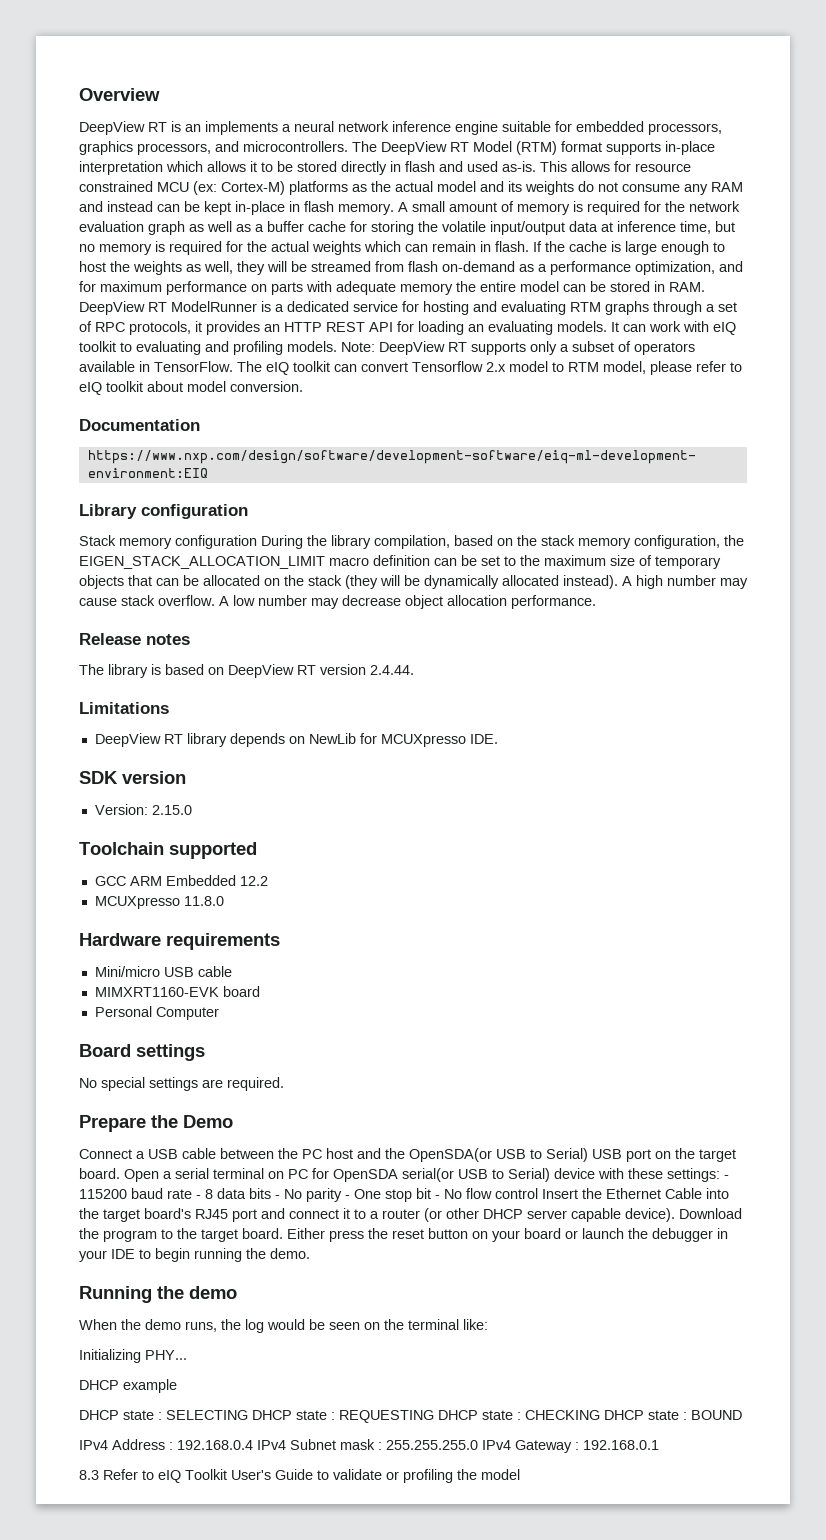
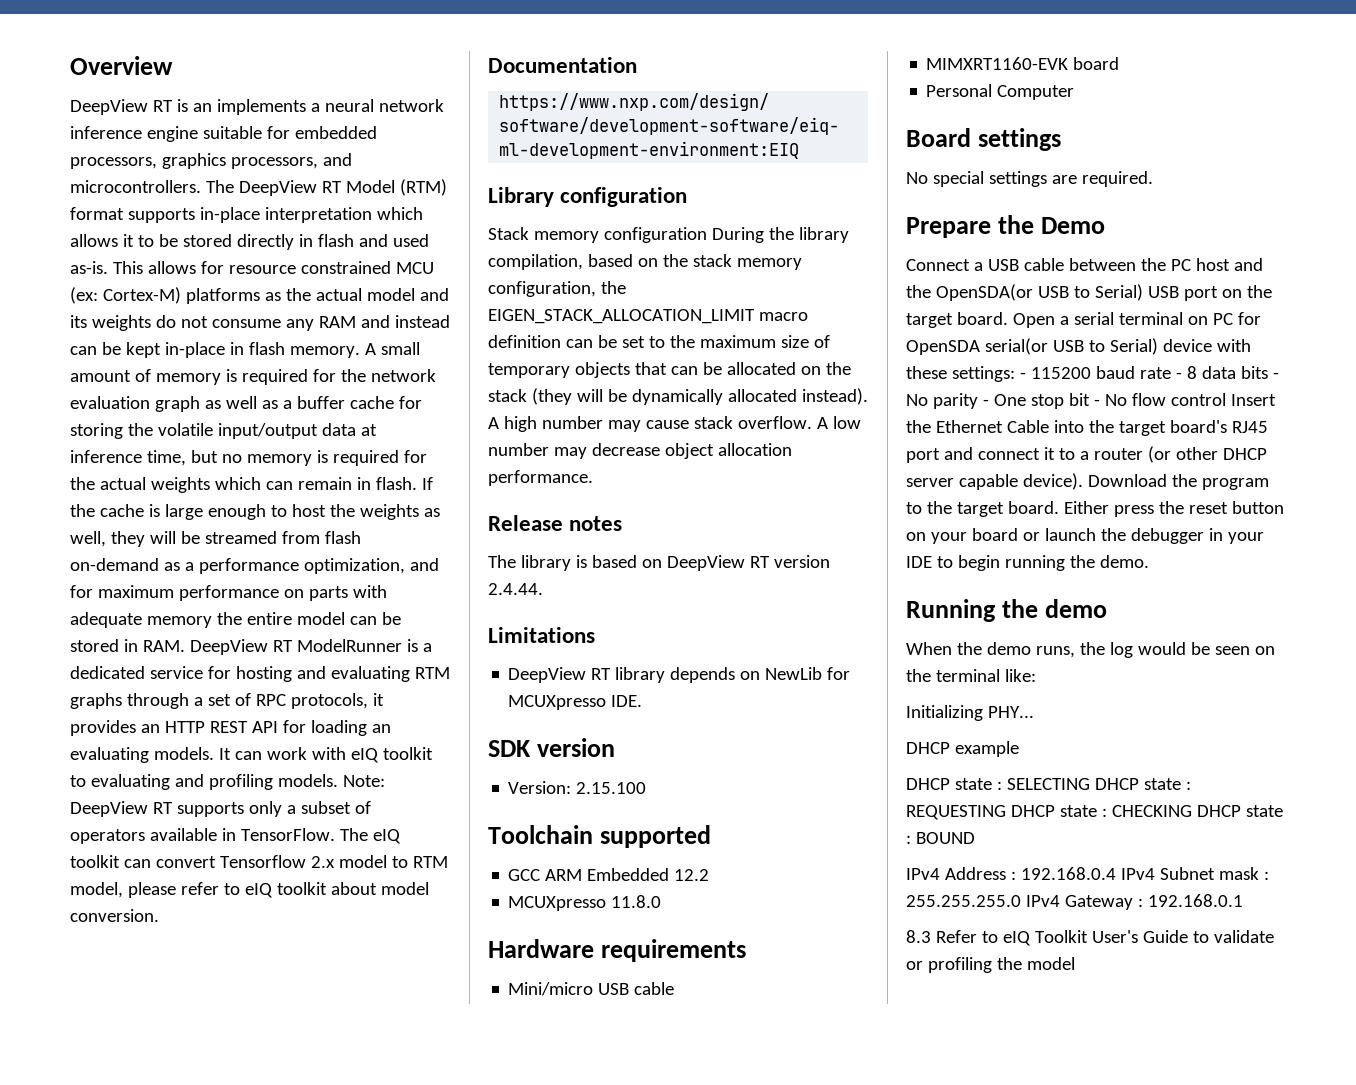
[151,805,192,815] 2.15.0 -> [576,782,647,794] 2.15.100

